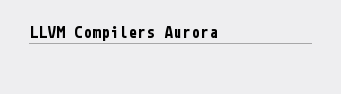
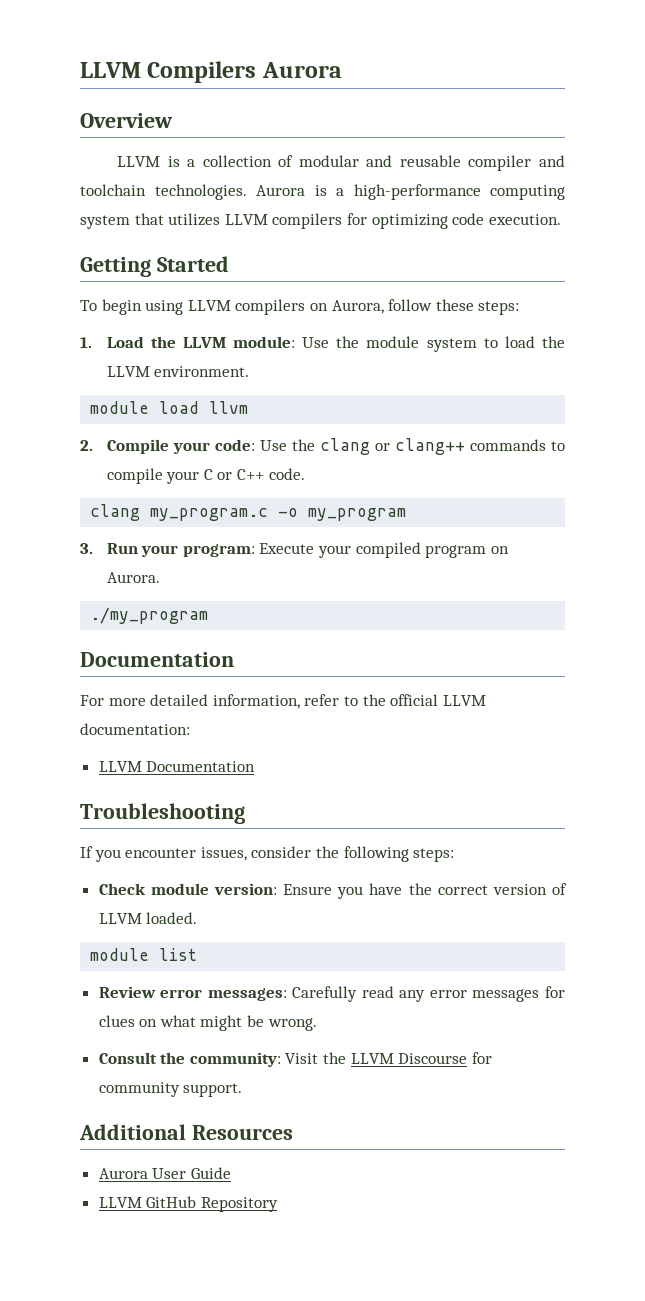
(218, 32) none -> [80,113,173,128] [117,155,566,171] [80,184,565,200] [80,213,561,229] [80,256,229,277] [80,299,520,315] [80,336,565,352] [106,366,250,377] [90,401,249,414] [80,438,565,455] [106,468,305,484] [90,504,407,521] [80,542,509,558] [106,572,160,583] [90,607,209,624] [80,652,234,667] [80,694,486,709] [80,723,190,735] [98,761,256,772] [80,803,245,824] [80,846,455,862] [98,883,567,899] [98,912,198,924] [90,948,198,961] [98,986,566,1002] [98,1015,317,1031] [98,1052,492,1067] [98,1082,243,1097] [79,1124,293,1140] [98,1167,231,1179] [98,1196,278,1212] // Overview // LLVM is a collection of modular and reusable compiler and toolchain technologies. Aurora is a high-performance computing system that utilizes LLVM compilers for optimizing code execution. // Getting Started // To begin using LLVM compilers on Aurora, follow these steps: // 1. Load the LLVM module: Use the module system to load the LLVM environment. // module load llvm // 2. Compile your code: Use the clang or clang++ commands to compile your C or C++ code. // clang my_program.c -o my_program // 3. Run your program: Execute your compiled program on Aurora. // ./my_program // Documentation // For more detailed information, refer to the official LLVM documentation: // LLVM Documentation // Troubleshooting // If you encounter issues, consider the following steps: // Check module version: Ensure you have the correct version of LLVM loaded. // module list // Review error messages: Carefully read any error messages for clues on what might be wrong. // Consult the community: Visit the LLVM Discourse for community support. // Additional Resources // Aurora User Guide // LLVM GitHub Repository

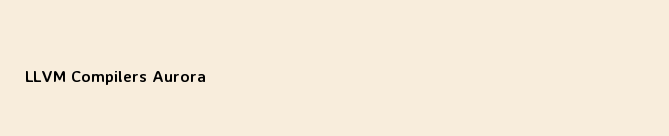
[80,113,173,128] [117,155,566,171] [80,184,565,200] [80,213,561,229] [80,256,229,277] [80,299,520,315] [80,336,565,352] [106,366,250,377] [90,401,249,414] [80,438,565,455] [106,468,305,484] [90,504,407,521] [80,542,509,558] [106,572,160,583] [90,607,209,624] [80,652,234,667] [80,694,486,709] [80,723,190,735] [98,761,256,772] [80,803,245,824] [80,846,455,862] [98,883,567,899] [98,912,198,924] [90,948,198,961] [98,986,566,1002] [98,1015,317,1031] [98,1052,492,1067] [98,1082,243,1097] [79,1124,293,1140] [98,1167,231,1179] [98,1196,278,1212] // Overview // LLVM is a collection of modular and reusable compiler and toolchain technologies. Aurora is a high-performance computing system that utilizes LLVM compilers for optimizing code execution. // Getting Started // To begin using LLVM compilers on Aurora, follow these steps: // 1. Load the LLVM module: Use the module system to load the LLVM environment. // module load llvm // 2. Compile your code: Use the clang or clang++ commands to compile your C or C++ code. // clang my_program.c -o my_program // 3. Run your program: Execute your compiled program on Aurora. // ./my_program // Documentation // For more detailed information, refer to the official LLVM documentation: // LLVM Documentation // Troubleshooting // If you encounter issues, consider the following steps: // Check module version: Ensure you have the correct version of LLVM loaded. // module list // Review error messages: Carefully read any error messages for clues on what might be wrong. // Consult the community: Visit the LLVM Discourse for community support. // Additional Resources // Aurora User Guide // LLVM GitHub Repository -> (206, 76) none

